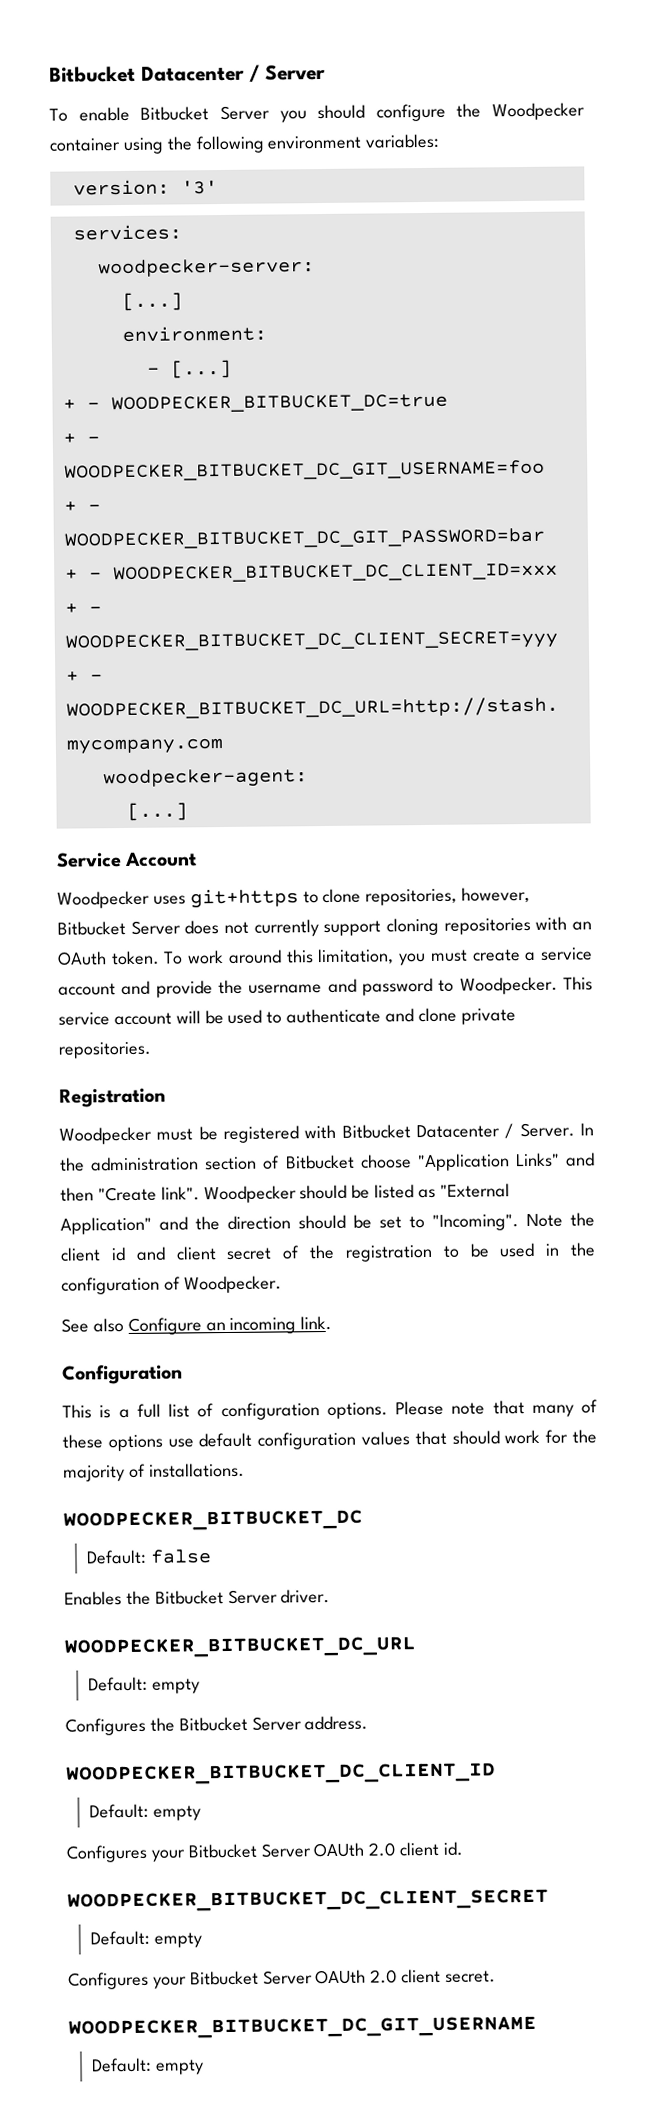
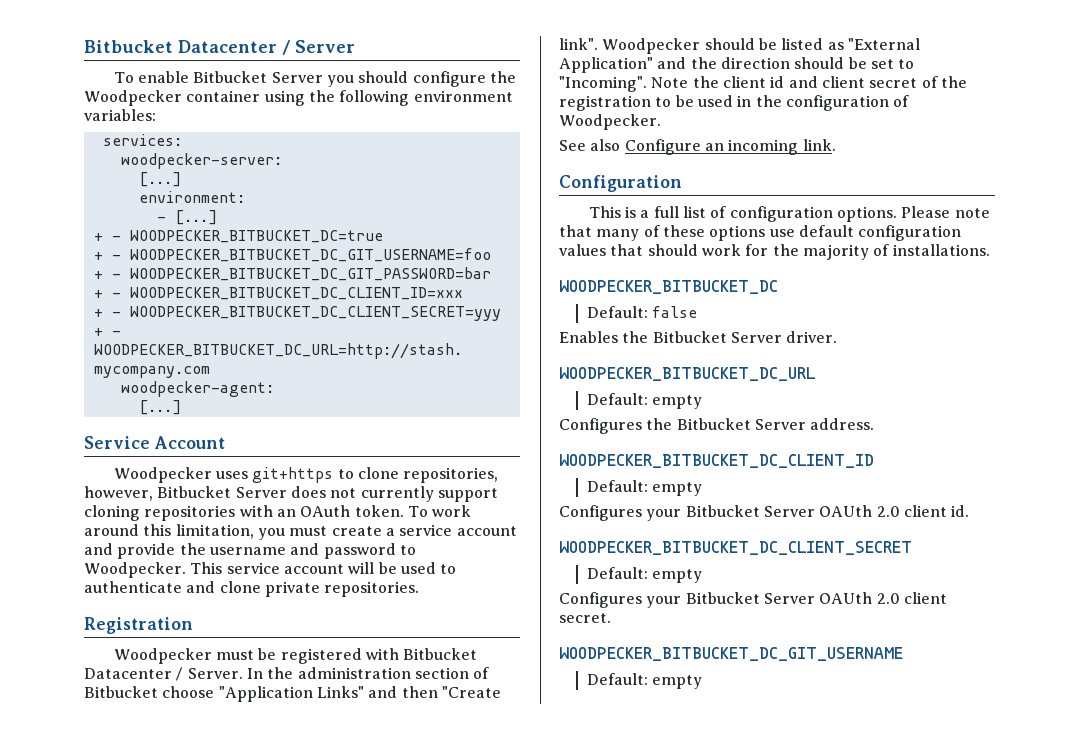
[72,179,218,196] // version: '3' -> (156, 115) none

